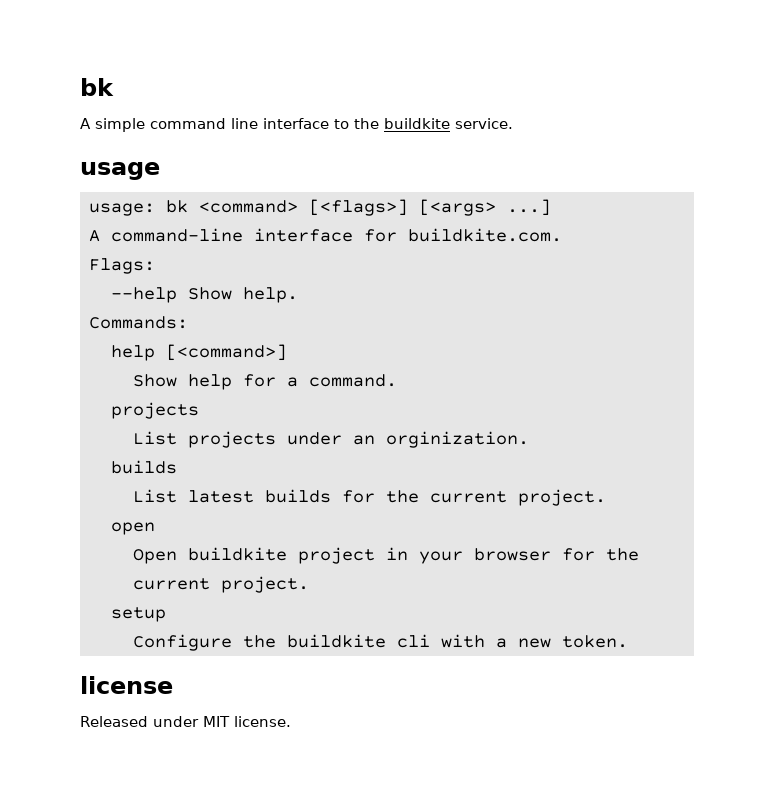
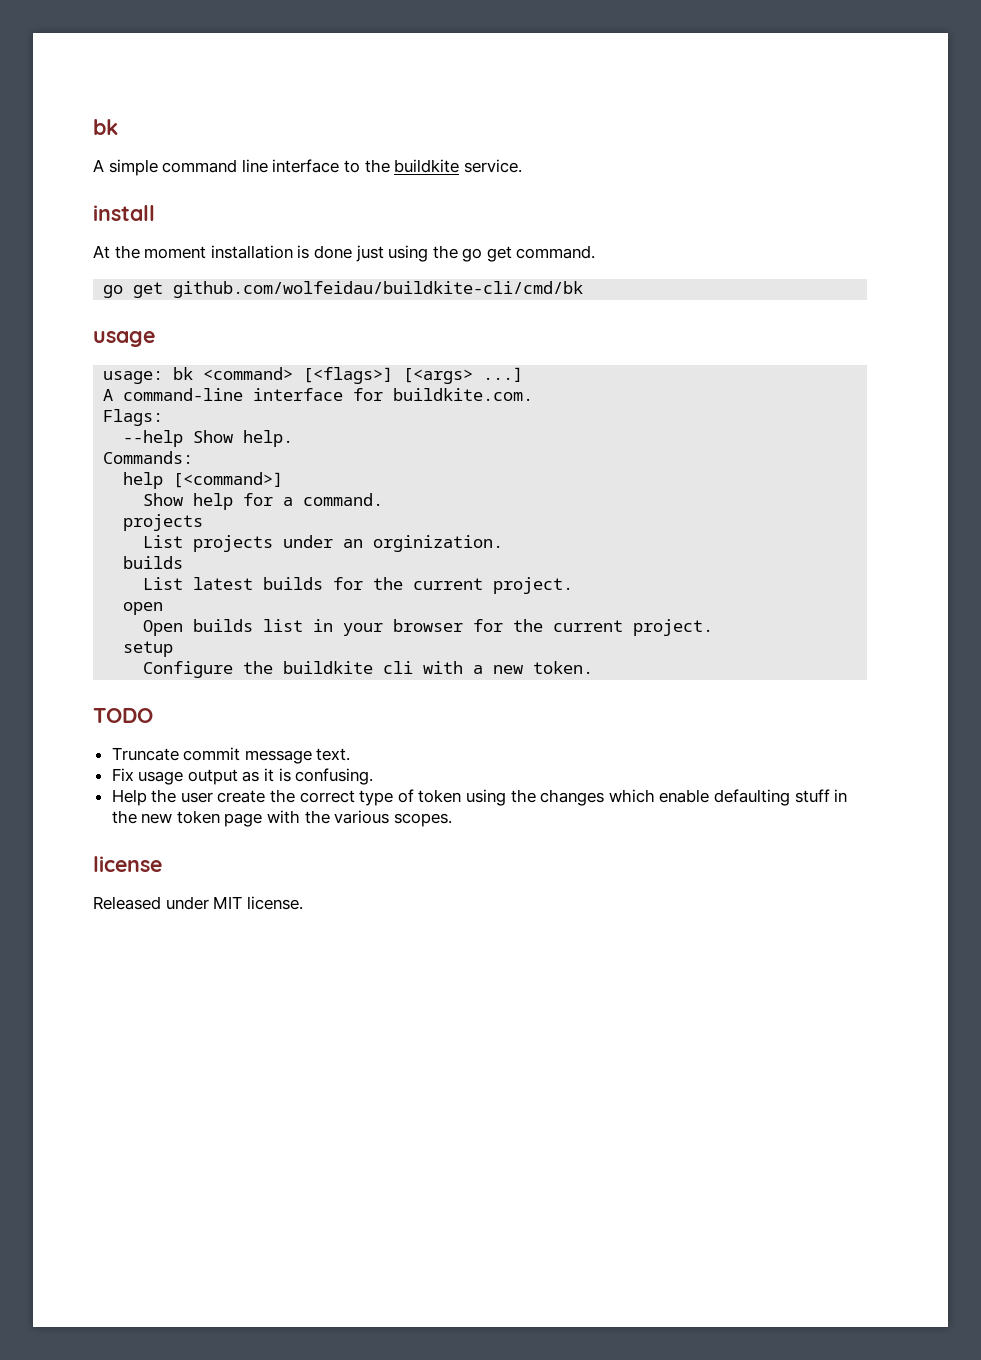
(513, 123) none -> [93,205,155,221] [93,245,596,262] [103,281,584,298] // install // At the moment installation is done just using the go get command. // go get github.com/wolfeidau/buildkite-cli/cmd/bk
[188,547,375,564] buildkite project -> [193,619,304,632] builds list
(628, 641) none -> [93,708,153,723] [111,747,351,764] [111,768,374,785] [111,789,848,806] [111,810,452,827] // TODO // Truncate commit message text. // Fix usage output as it is confusing. // Help the user create the correct type of token using the changes which enable defaulting stuff in the new token page with the various scopes.

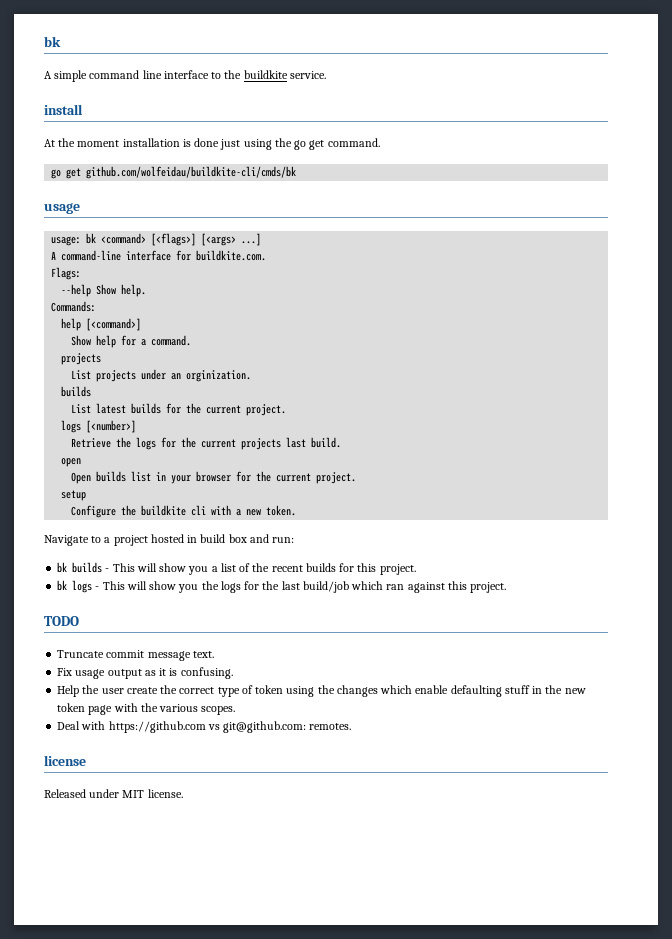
[173,281,584,298] github.com/wolfeidau/buildkite-cli/cmd/bk -> [86,166,297,179] github.com/wolfeidau/buildkite-cli/cmds/bk
(574, 585) none -> [61,420,137,433] [71,437,342,450] // logs [<number>] // Retrieve the logs for the current projects last build.
(594, 667) none -> [44,534,295,546] [57,562,416,575] [57,580,507,593] // Navigate to a project hosted in build box and run: // bk builds - This will show you a list of the recent builds for this project. // bk logs - This will show you the logs for the last build/job which ran against this project.
(452, 820) none -> [57,721,352,733] // Deal with https://github.com vs git@github.com: remotes.

